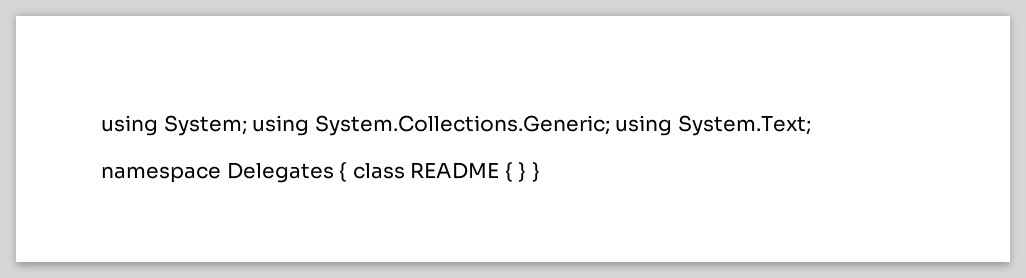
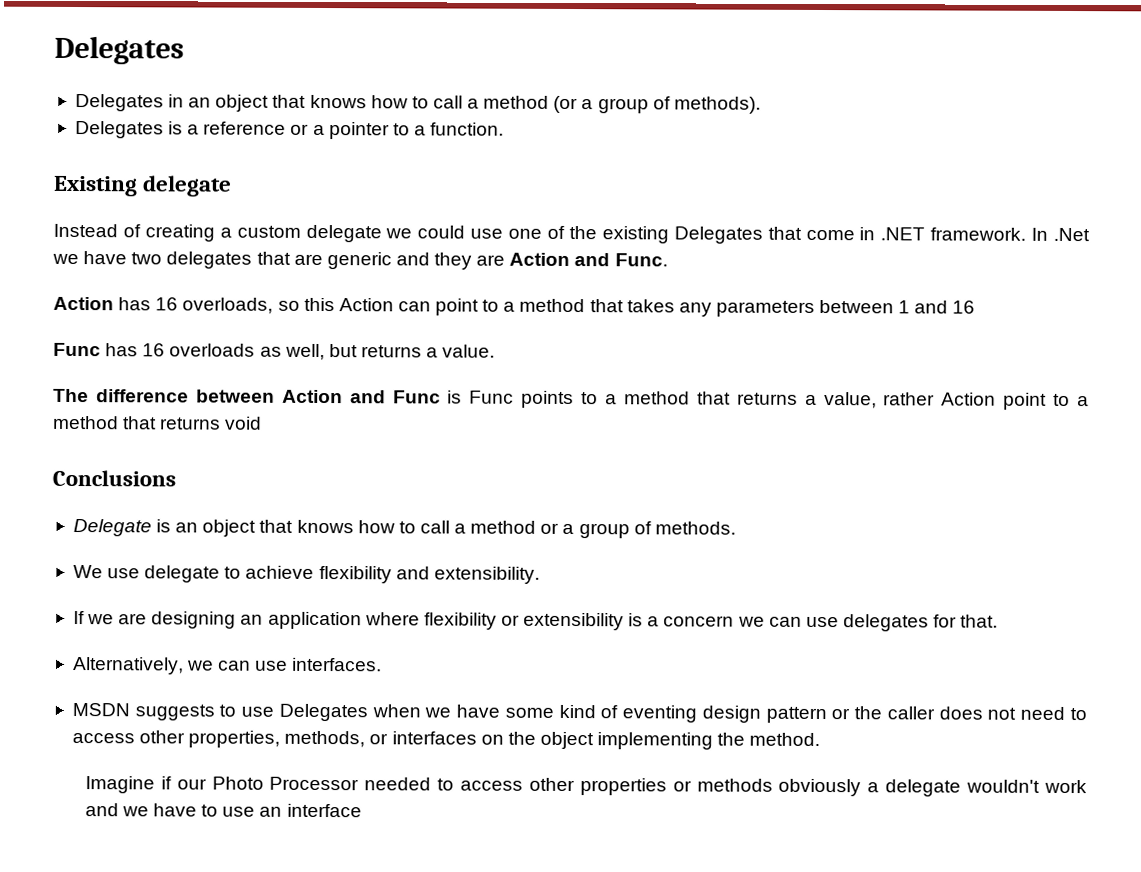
[101,115,811,136] [101,162,540,183] using System; using System.Collections.Generic; using System.Text; // namespace Delegates { class README { } } -> [54,35,184,65] [74,94,761,114] [74,121,505,140] [53,175,233,197] [53,223,1090,244] [52,251,668,270] [53,296,976,317] [53,342,496,361] [53,388,1089,410] [53,415,263,430] [52,469,176,487] [72,519,736,539] [72,565,540,584] [72,611,999,632] [72,657,383,675] [71,703,1087,724] [71,730,821,750] [84,776,1088,797] [84,803,362,818] Delegates // Delegates in an object that knows how to call a method (or a group of methods). // Delegates is a reference or a pointer to a function. // Existing delegate // Instead of creating a custom delegate we could use one of the existing Delegates that come in .NET framework. In .Net we have two delegates that are generic and they are Action and Func. // Action has 16 overloads, so this Action can point to a method that takes any parameters between 1 and 16 // Func has 16 overloads as well, but returns a value. // The difference between Action and Func is Func points to a method that returns a value, rather Action point to a method that returns void // Conclusions // Delegate is an object that knows how to call a method or a group of methods. // We use delegate to achieve flexibility and extensibility. // If we are designing an application where flexibility or extensibility is a concern we can use delegates for that. // Alternatively, we can use interfaces. // MSDN suggests to use Delegates when we have some kind of eventing design pattern or the caller does not need to access other properties, methods, or interfaces on the object implementing the method. // Imagine if our Photo Processor needed to access other properties or methods obviously a delegate wouldn't work and we have to use an interface

